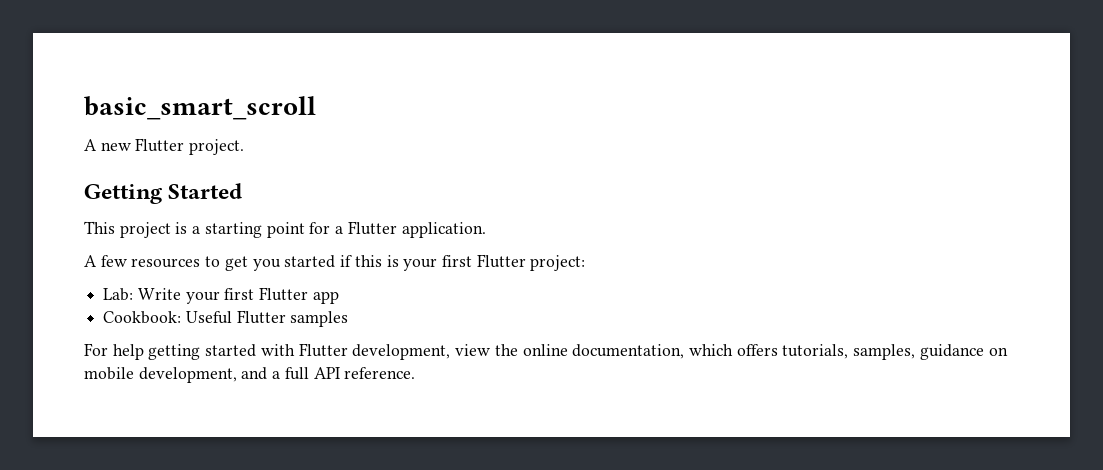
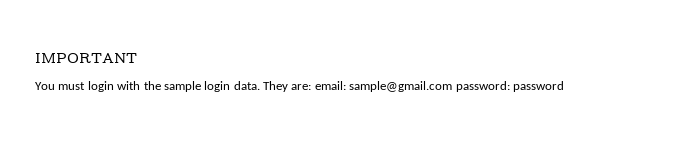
[84,96,316,120] [84,138,245,155] [84,183,243,204] [84,221,486,238] [84,254,586,271] [103,287,339,304] [103,310,349,327] [84,343,1008,360] [84,367,416,383] basic_smart_scroll // A new Flutter project. // Getting Started // This project is a starting point for a Flutter application. // A few resources to get you started if this is your first Flutter project: // Lab: Write your first Flutter app // Cookbook: Useful Flutter samples // For help getting started with Flutter development, view the online documentation, which offers tutorials, samples, guidance on mobile development, and a full API reference. -> [35,53,137,63] [35,81,564,92] IMPORTANT // You must login with the sample login data. They are: email: sample@gmail.com password: password

